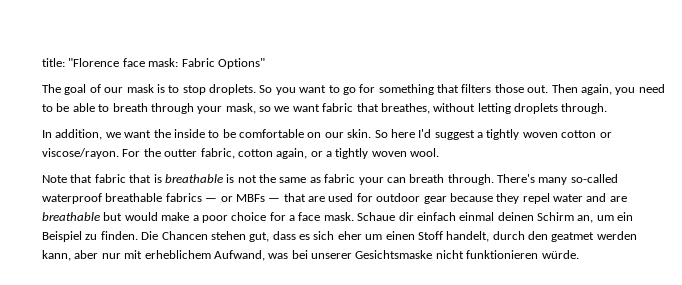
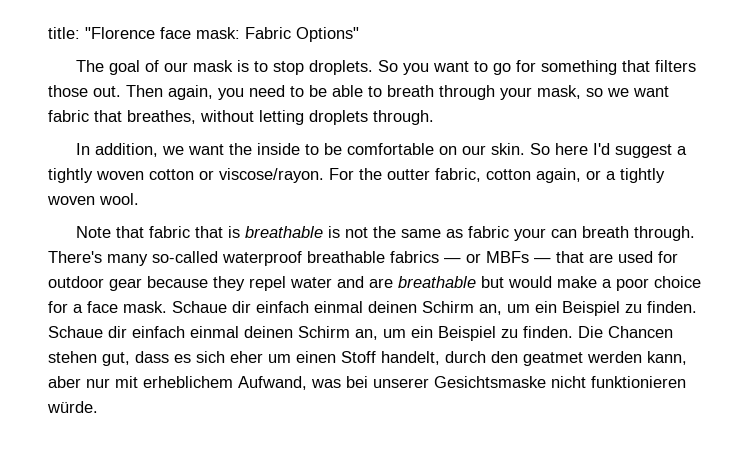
(138, 235) none -> [48,326,573,341] Schaue dir einfach einmal deinen Schirm an, um ein Beispiel zu finden.

